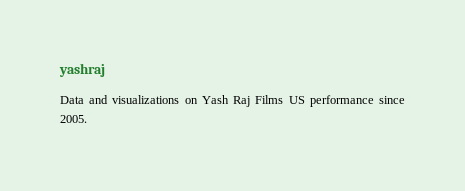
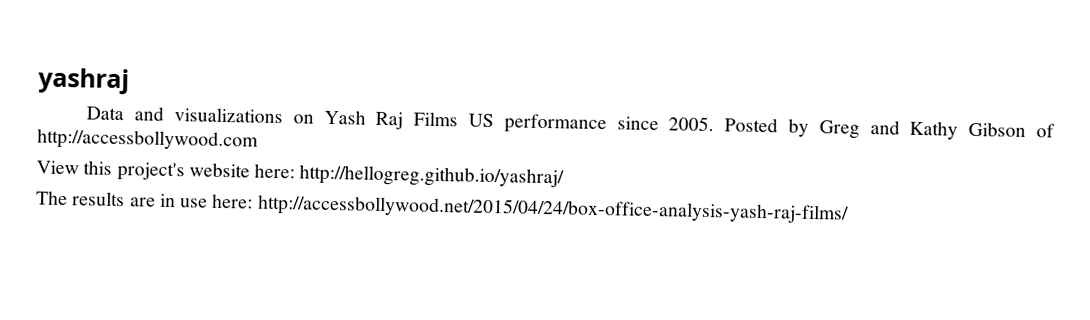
(87, 119) none -> [724,117,1055,140] [37,128,259,152] [36,160,565,189] [36,190,849,225] Posted by Greg and Kathy Gibson of http://accessbollywood.com // View this project's website here: http://hellogreg.github.io/yashraj/ // The results are in use here: http://accessbollywood.net/2015/04/24/box-office-analysis-yash-raj-films/

